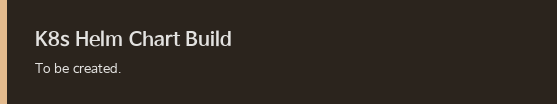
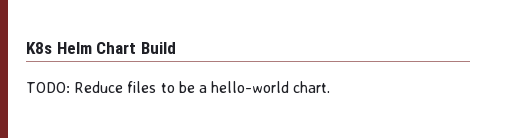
[35,63,122,74] To be created. -> [26,81,331,93] TODO: Reduce files to be a hello-world chart.

